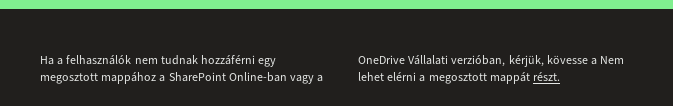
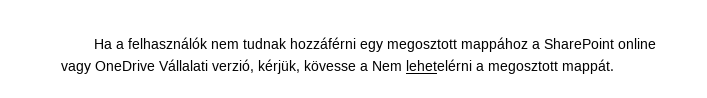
[228,72,324,84] Online-ban vagy a -> [618,38,657,49] [61,63,91,74] online vagy
[451,55,506,67] verzióban, -> [212,59,254,73] verzió,
[358,72,561,84] lehet elérni a megosztott mappát részt. -> [406,59,614,74] lehetelérni a megosztott mappát.

